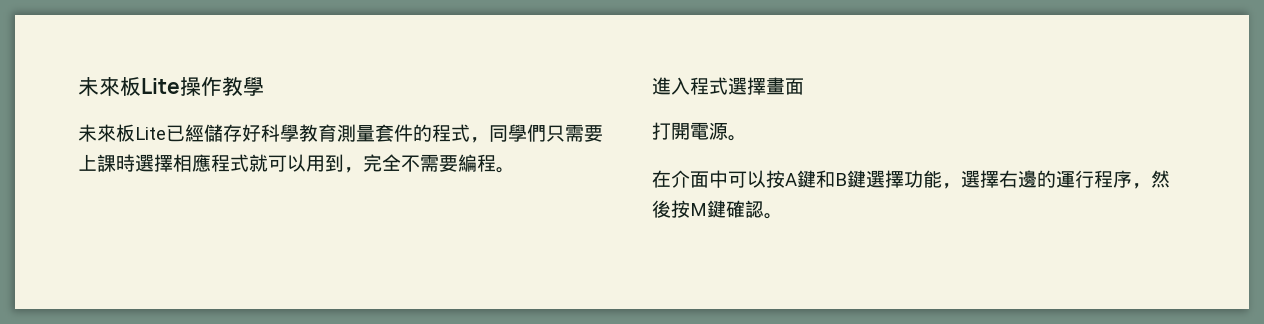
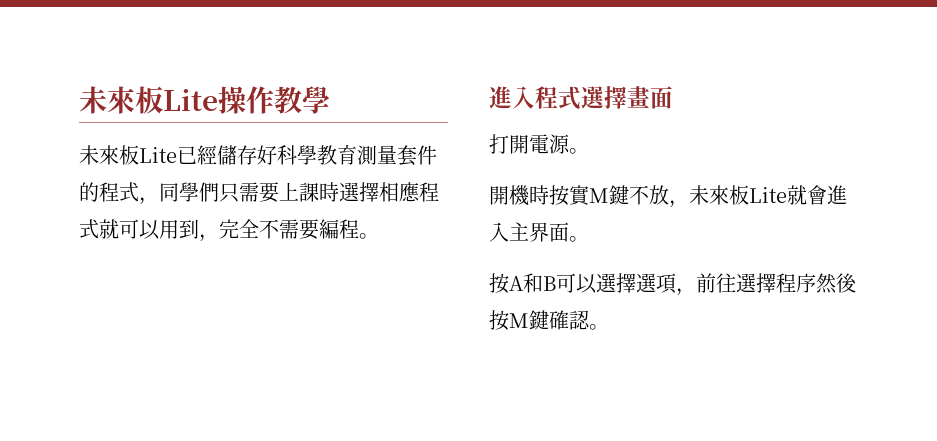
[652,170,1151,189] 在介面中可以按A鍵和B鍵選擇功能，選擇右邊的運行程序， -> [489,185,847,208] [489,222,589,242] [489,273,816,296] 開機時按實M鍵不放，未來板Lite就會進入主界面。 // 按A和B可以選擇選項，前往選擇程序

